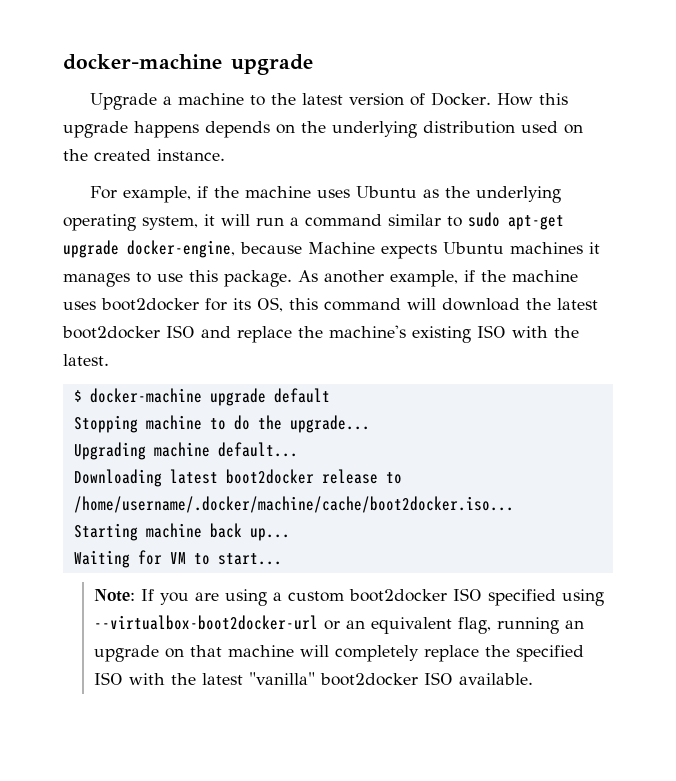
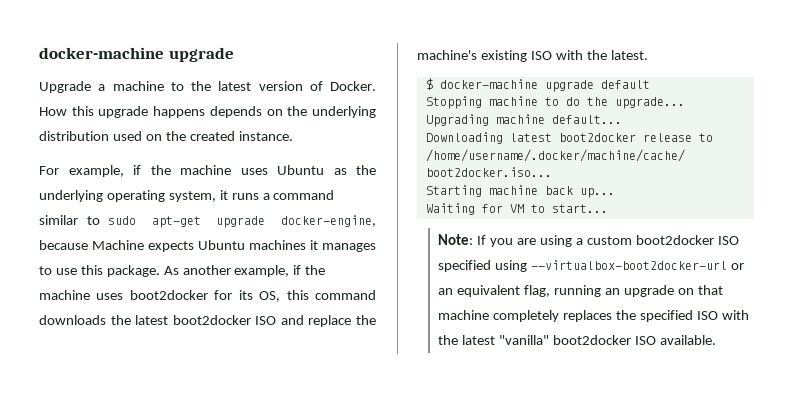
[221,214,284,226] will run -> [231,193,259,200] runs
[407,298,520,311] will download -> [39,315,106,325] downloads
[299,645,479,662] will completely replace -> [493,310,613,322] completely replaces

